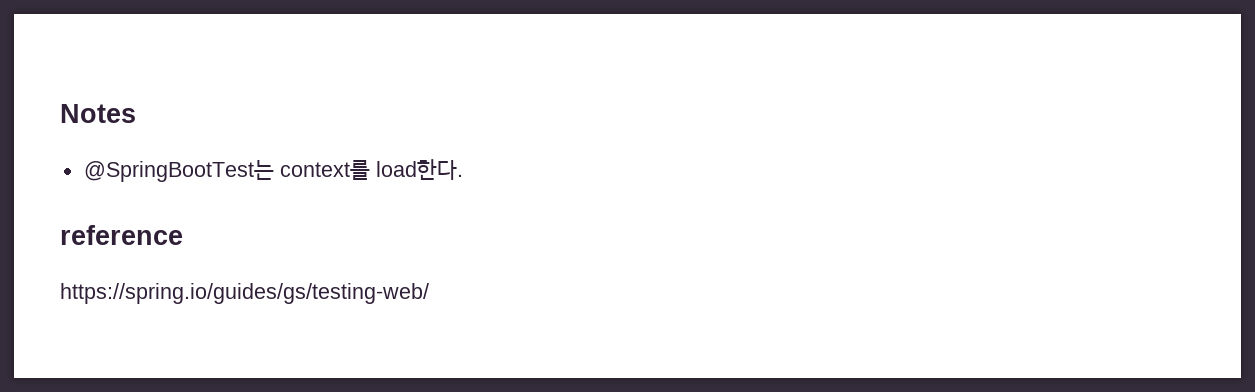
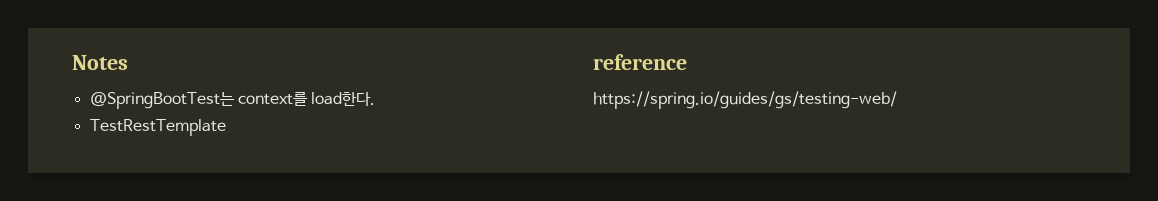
(463, 169) none -> [89,119,226,136] // TestRestTemplate

